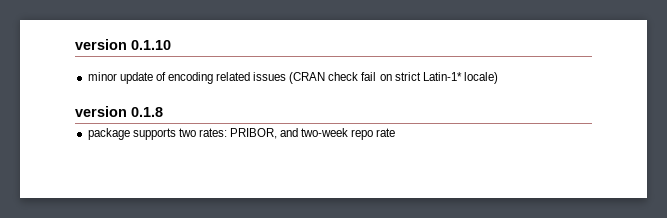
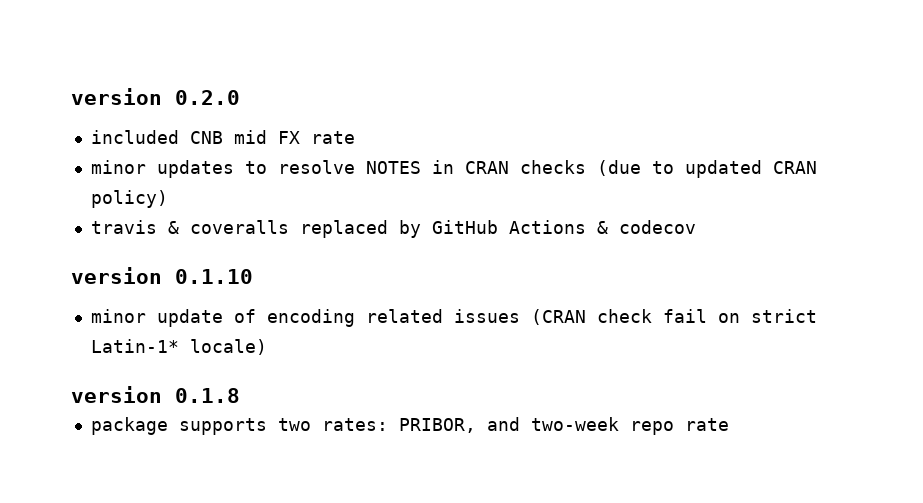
[75,39,127,50] version -> [71,88,240,105] [90,130,355,144] [90,160,817,178] [90,190,168,208] [90,220,696,238] [71,267,162,284] version 0.2.0 // included CNB mid FX rate // minor updates to resolve NOTES in CRAN checks (due to updated CRAN policy) // travis & coveralls replaced by GitHub Actions & codecov // version

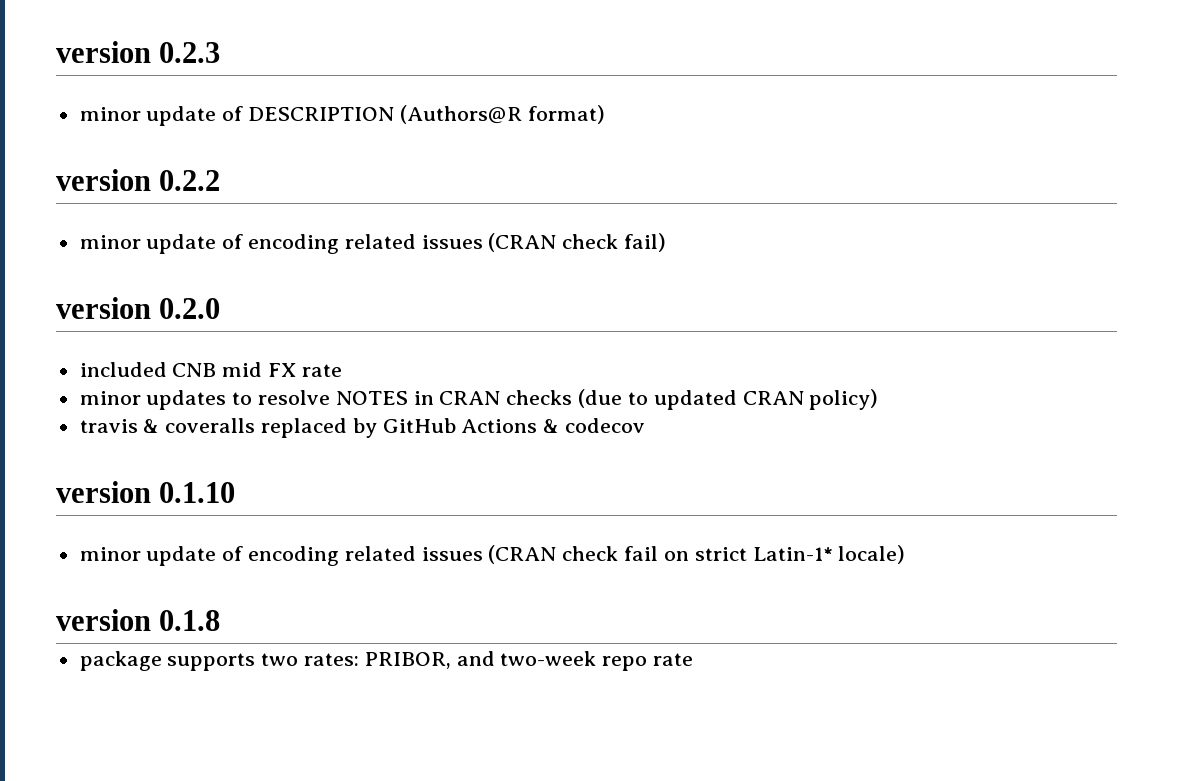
[71,88,162,105] version -> [56,41,221,63] [79,105,605,126] [56,169,221,191] [79,233,667,254] [56,297,151,319] version 0.2.3 // minor update of DESCRIPTION (Authors@R format) // version 0.2.2 // minor update of encoding related issues (CRAN check fail) // version

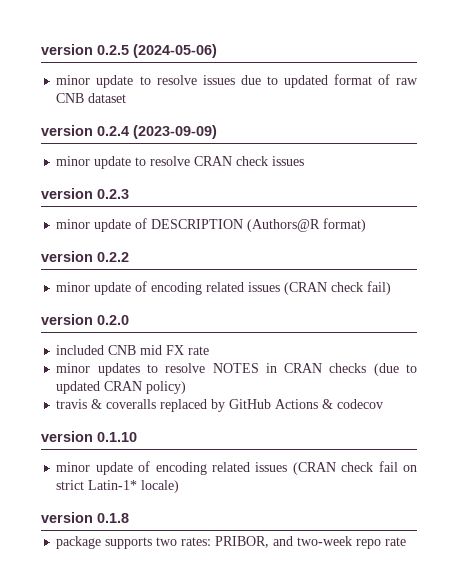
[56,41,151,63] version -> [41,44,217,58] [56,74,419,88] [56,93,127,103] [41,125,217,139] [56,156,305,169] [41,188,93,199] version 0.2.5 (2024-05-06) // minor update to resolve issues due to updated format of raw CNB dataset // version 0.2.4 (2023-09-09) // minor update to resolve CRAN check issues // version

